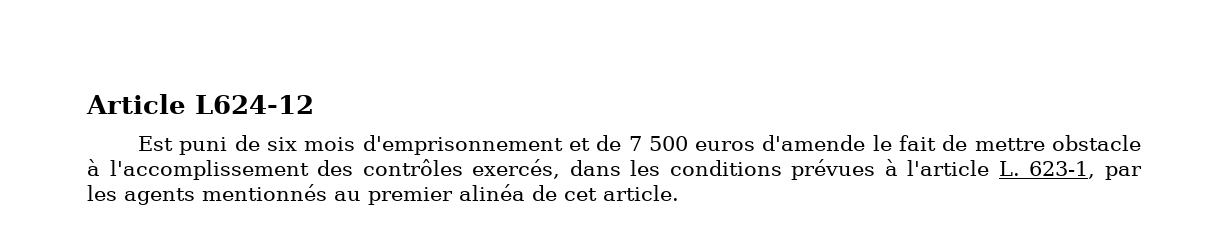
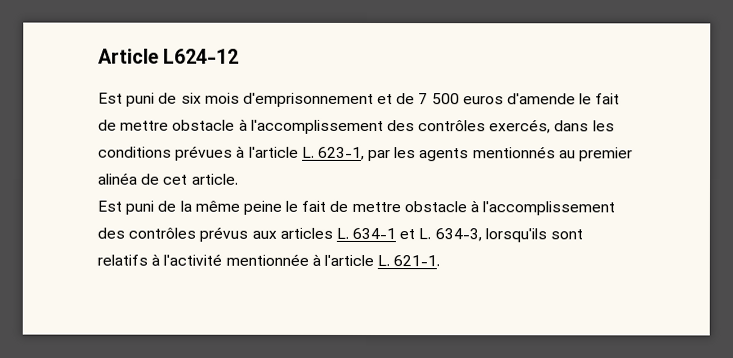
(679, 193) none -> [97,200,616,216] [97,226,584,243] [97,253,441,267] // Est puni de la même peine le fait de mettre obstacle à l'accomplissement des contrôles prévus aux articles L. 634-1 et L. 634-3, lorsqu'ils sont relatifs à l'activité mentionnée à l'article L. 621-1.

